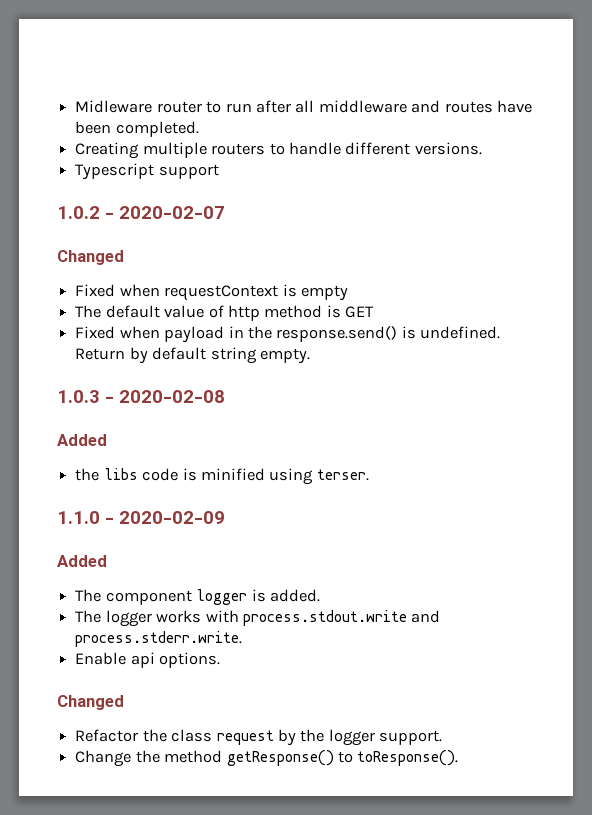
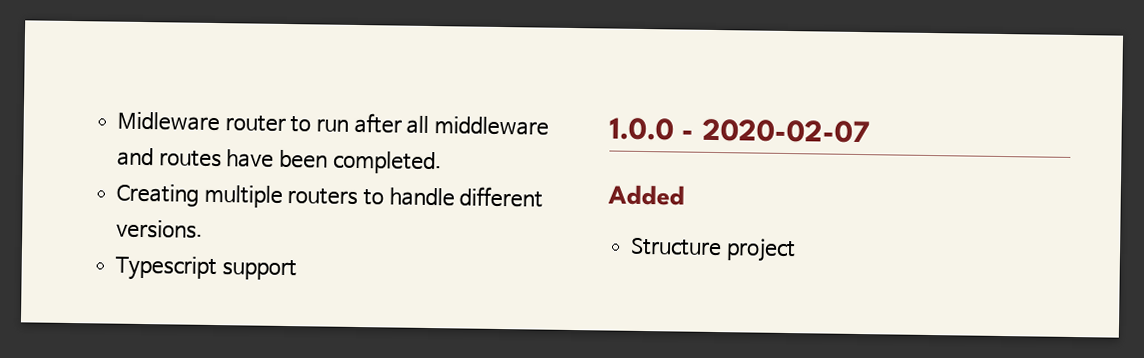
[57,206,100,219] 1.0.2 -> [609,117,674,141] 1.0.0
[57,250,124,265] [75,284,348,301] [75,305,375,321] [75,326,501,343] [75,347,310,364] [57,390,225,403] [57,434,107,446] [75,468,369,485] [57,511,225,524] [57,555,107,567] [75,589,320,605] [75,610,441,627] [75,631,243,647] [75,652,221,668] [57,695,124,710] [75,729,443,746] [75,750,459,767] Changed // Fixed when requestContext is empty // The default value of http method is GET // Fixed when payload in the response.send() is undefined. Return by default string empty. // 1.0.3 - 2020-02-08 // Added // the libs code is minified using terser. // 1.1.0 - 2020-02-09 // Added // The component logger is added. // The logger works with process.stdout.write and process.stderr.write. // Enable api options. // Changed // Refactor the class request by the logger support. // Change the method getResponse() to toResponse(). -> [607,184,685,206] [630,237,796,263] Added // Structure project

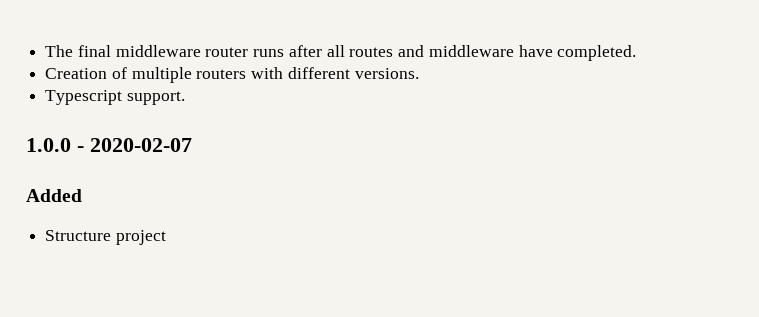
[117,111,550,136] [117,147,442,175] [116,183,455,208] Midleware router to run after all middleware and routes have been completed. // Creating multiple routers to handle -> [45,45,637,61] [45,67,284,83] The final middleware router runs after all routes and middleware have completed. // Creation of multiple routers with
[221,259,297,281] support -> [126,91,185,105] support.

